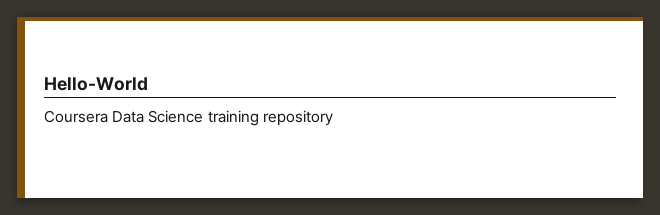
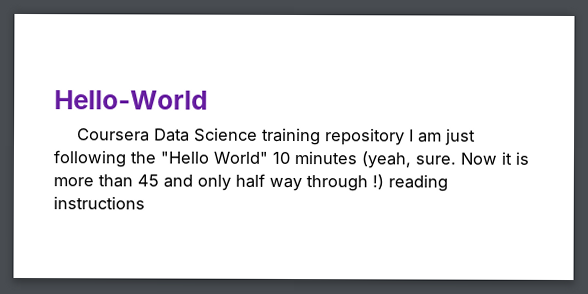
(333, 118) none -> [409,128,477,146] [53,150,529,169] [53,173,448,192] [53,196,145,210] I am just following the "Hello World" 10 minutes (yeah, sure. Now it is more than 45 and only half way through !) reading instructions

